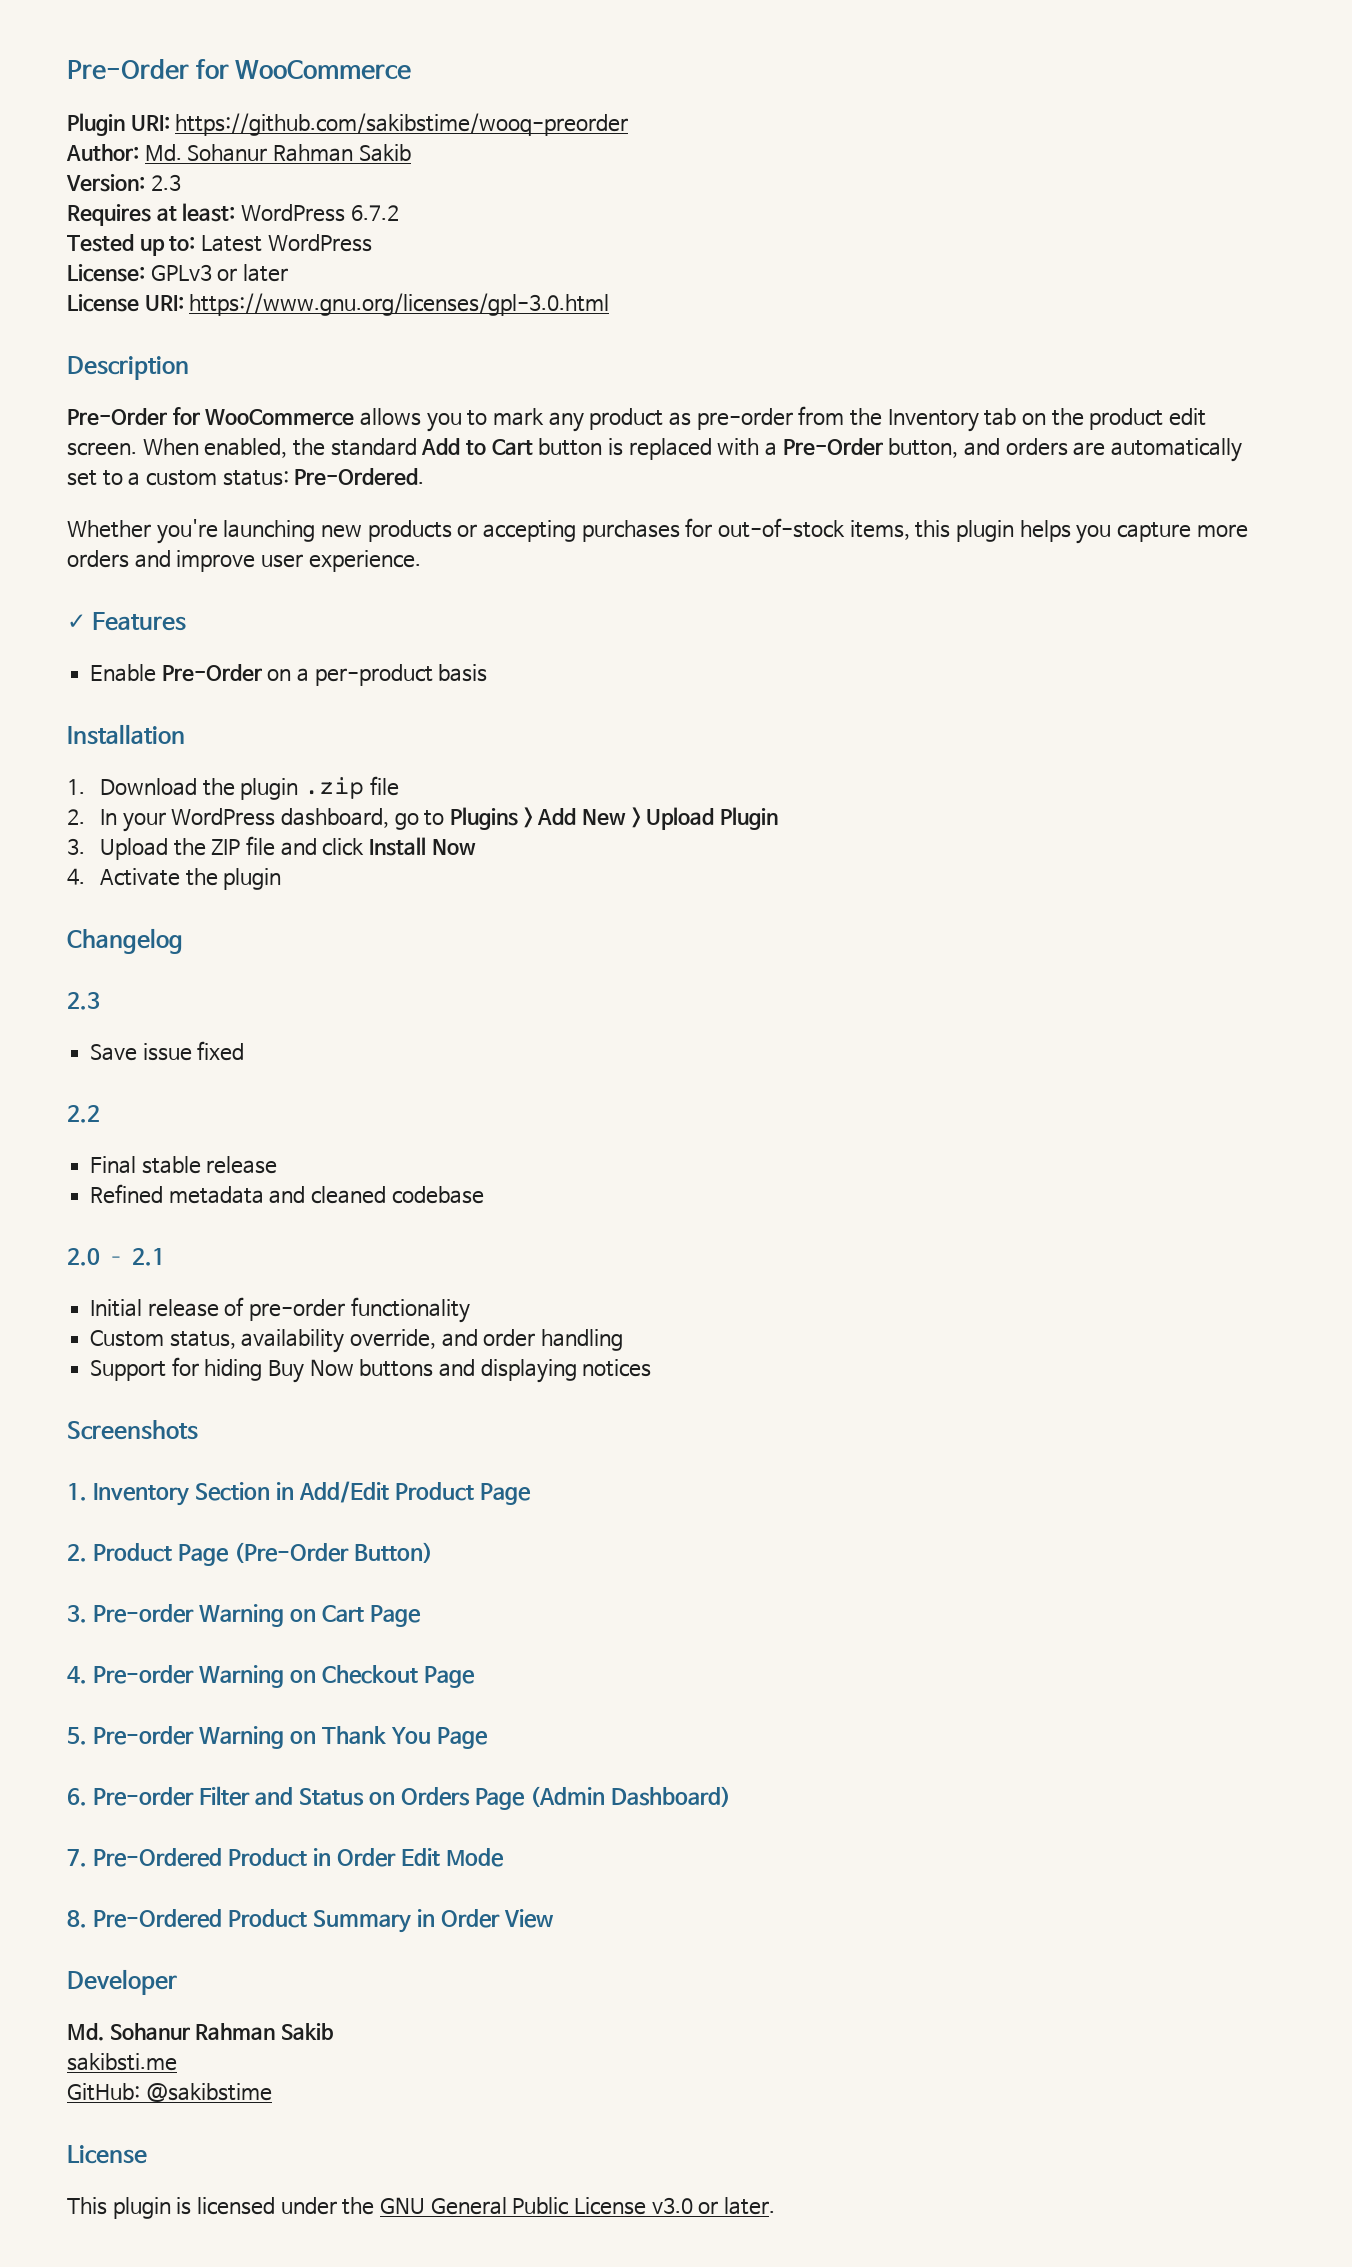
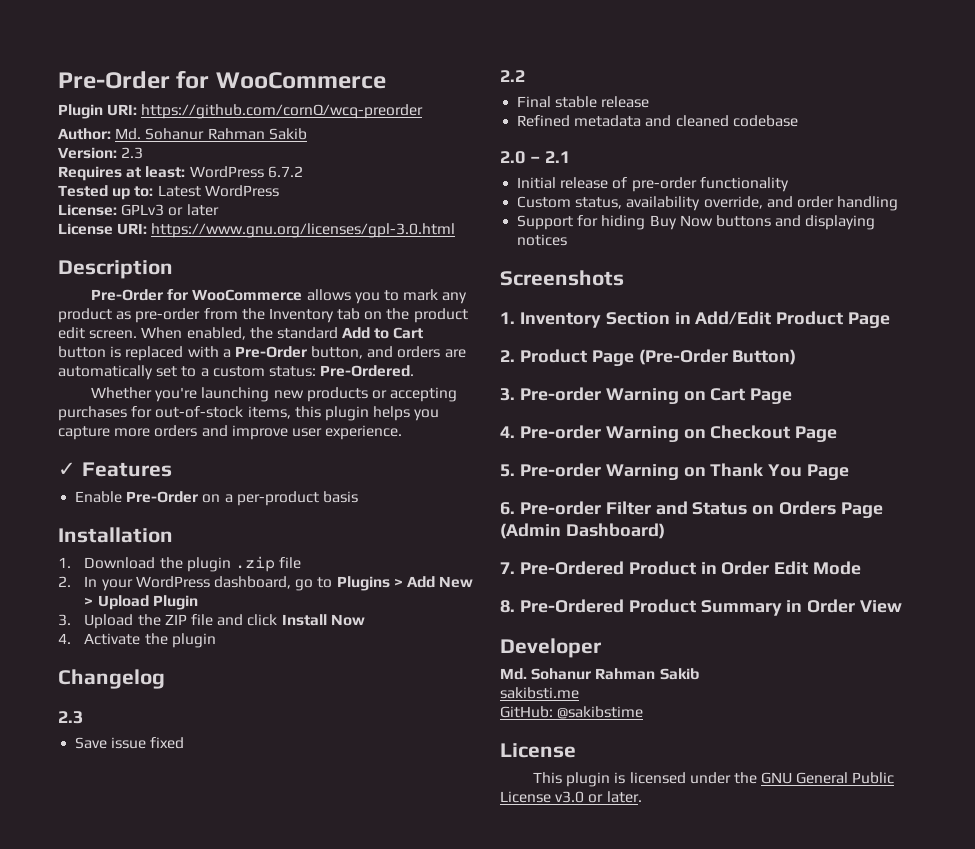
[175,113,629,136] https://github.com/sakibstime/wooq-preorder -> [141,104,424,119] https://github.com/cornQ/wcq-preorder

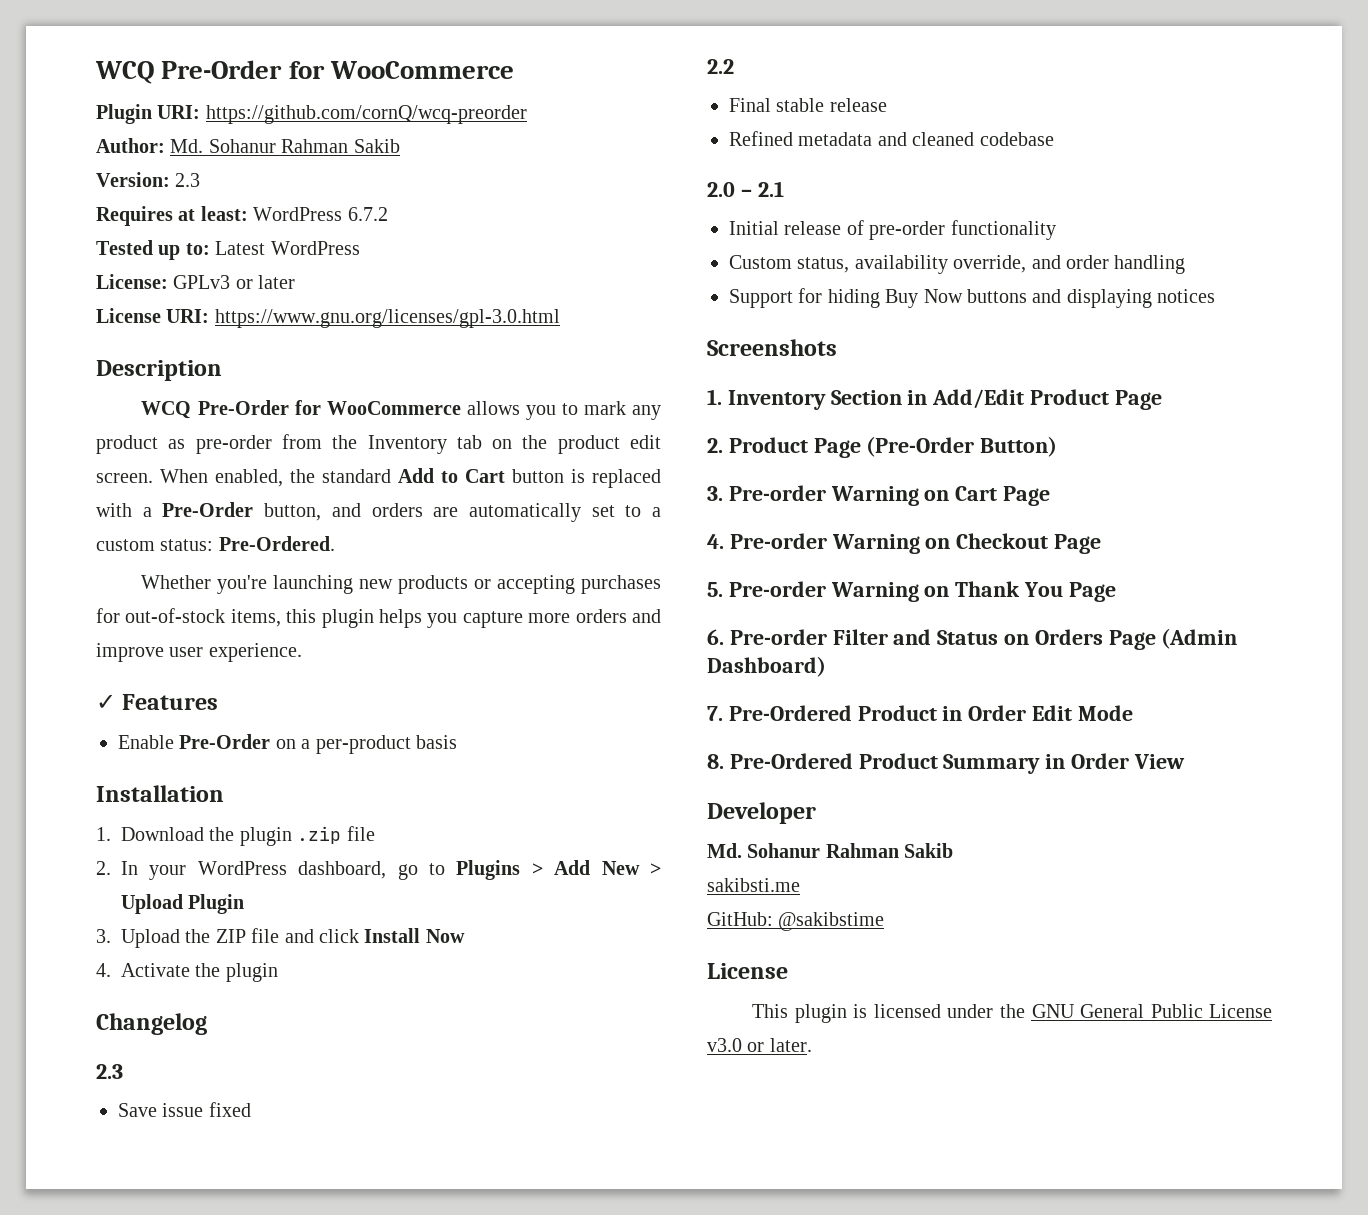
(58, 80) none -> [95,61,154,84] WCQ
(173, 269) none -> [141,401,192,419] WCQ

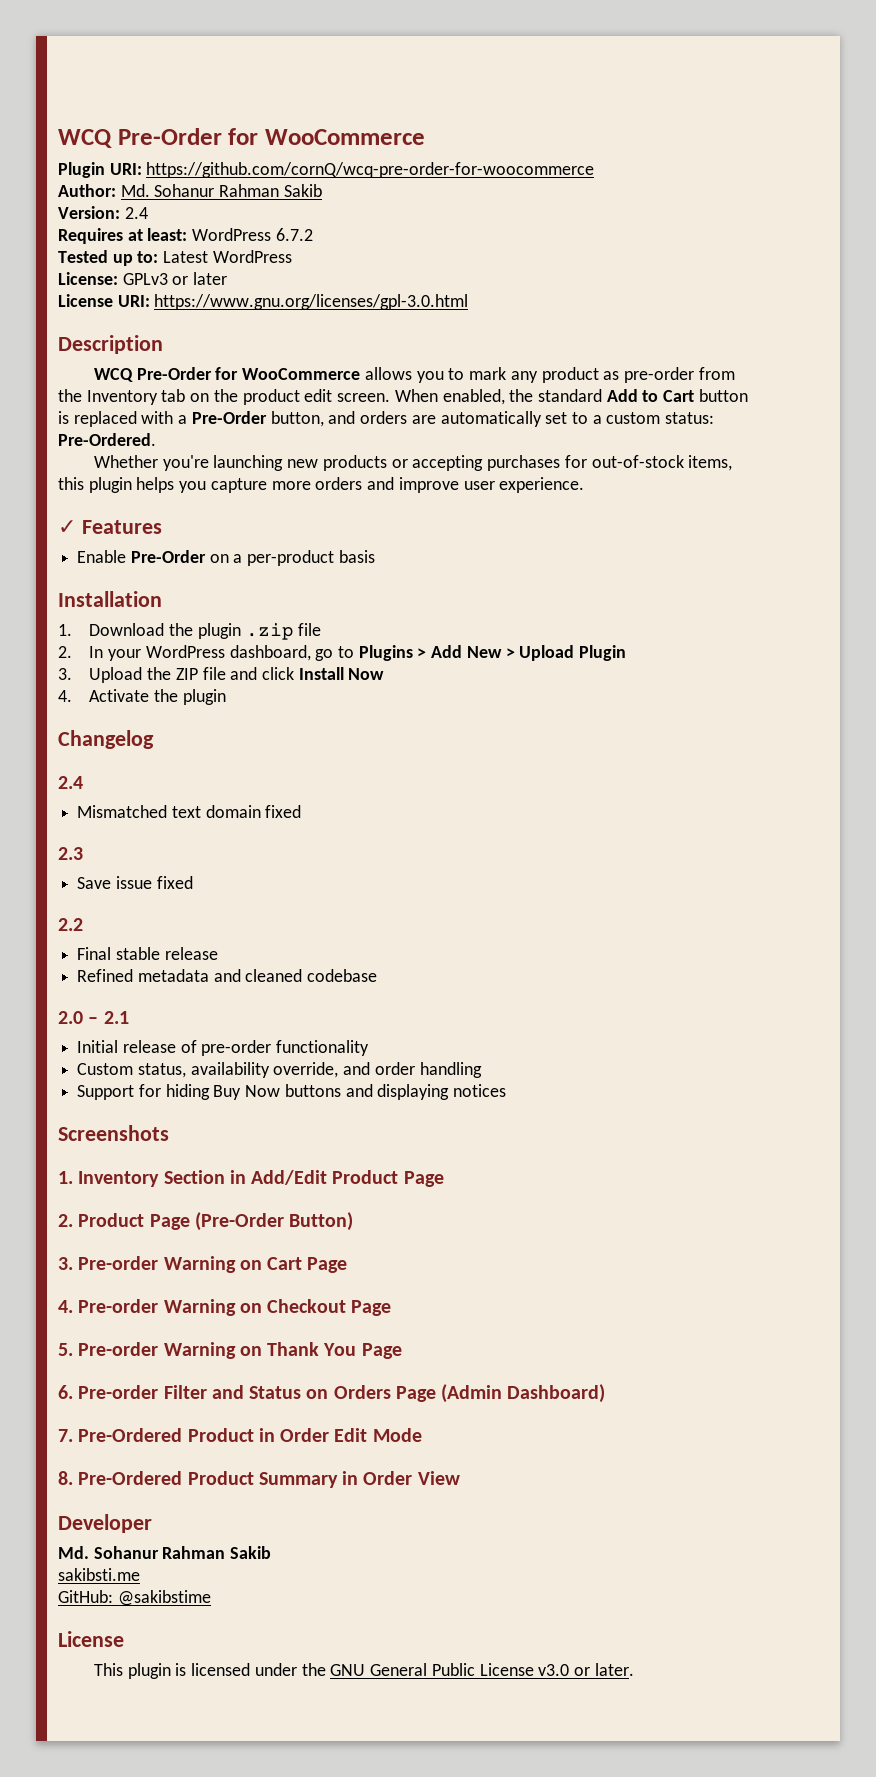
[205,105,527,124] https://github.com/cornQ/wcq-preorder -> [146,162,595,178] https://github.com/cornQ/wcq-pre-order-for-woocommerce
[175,173,201,187] 2.3 -> [124,207,148,219] 2.4
(207, 1024) none -> [58,776,83,789] [77,805,302,818] // 2.4 // Mismatched text domain fixed

